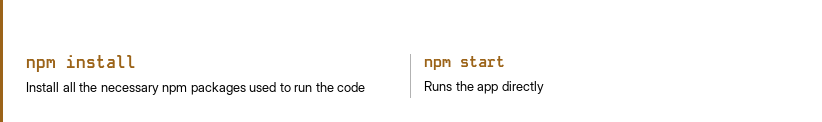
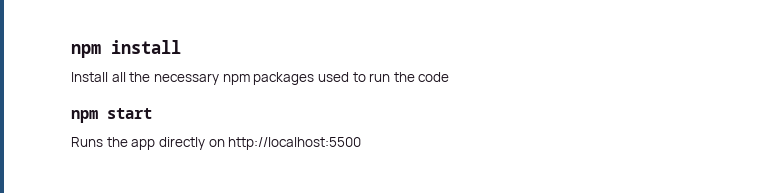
(544, 87) none -> [208,137,362,150] on http://localhost:5500

